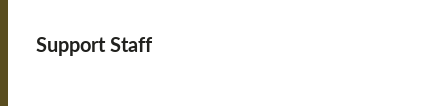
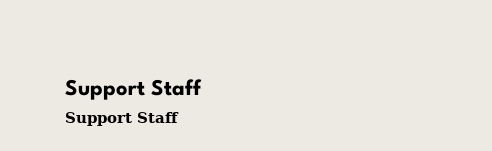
[36,37,154,56] Support Staff -> [65,79,203,100] [65,112,179,126] Support Staff // Support Staff

